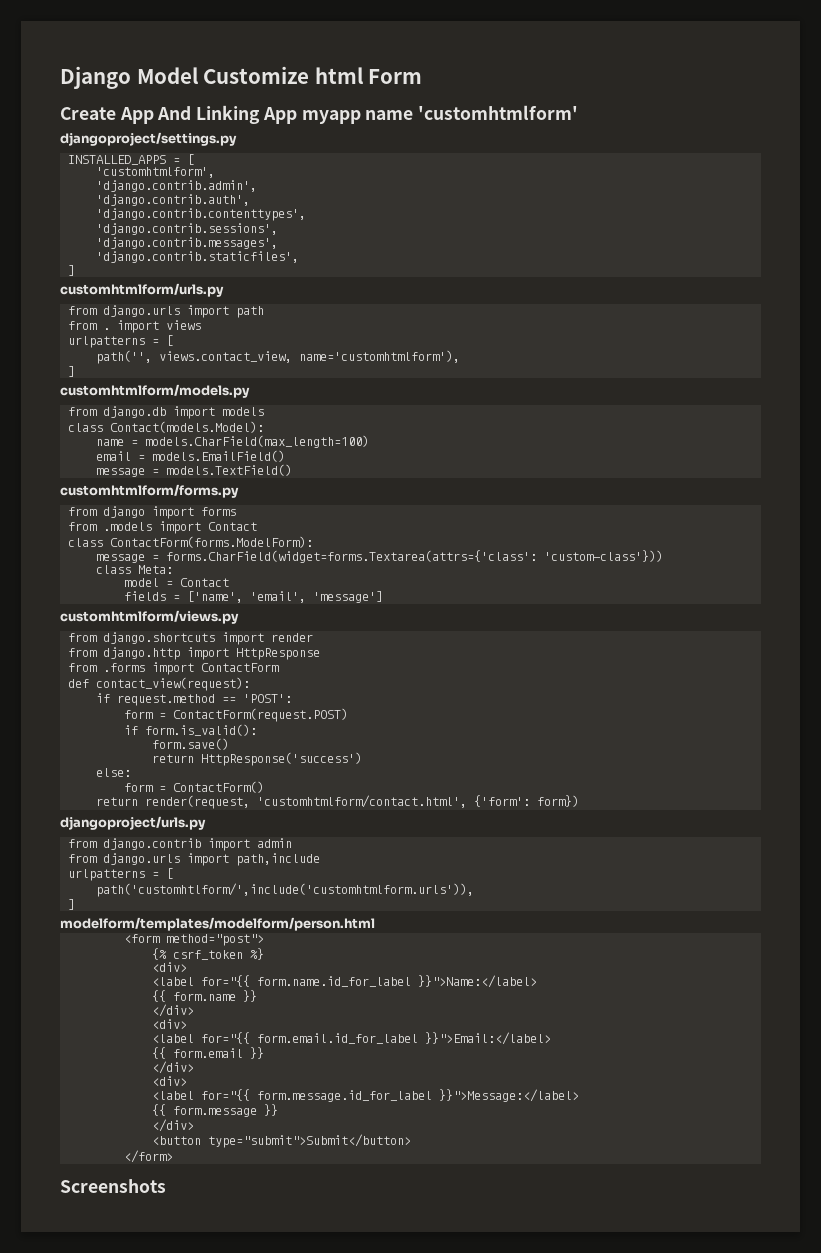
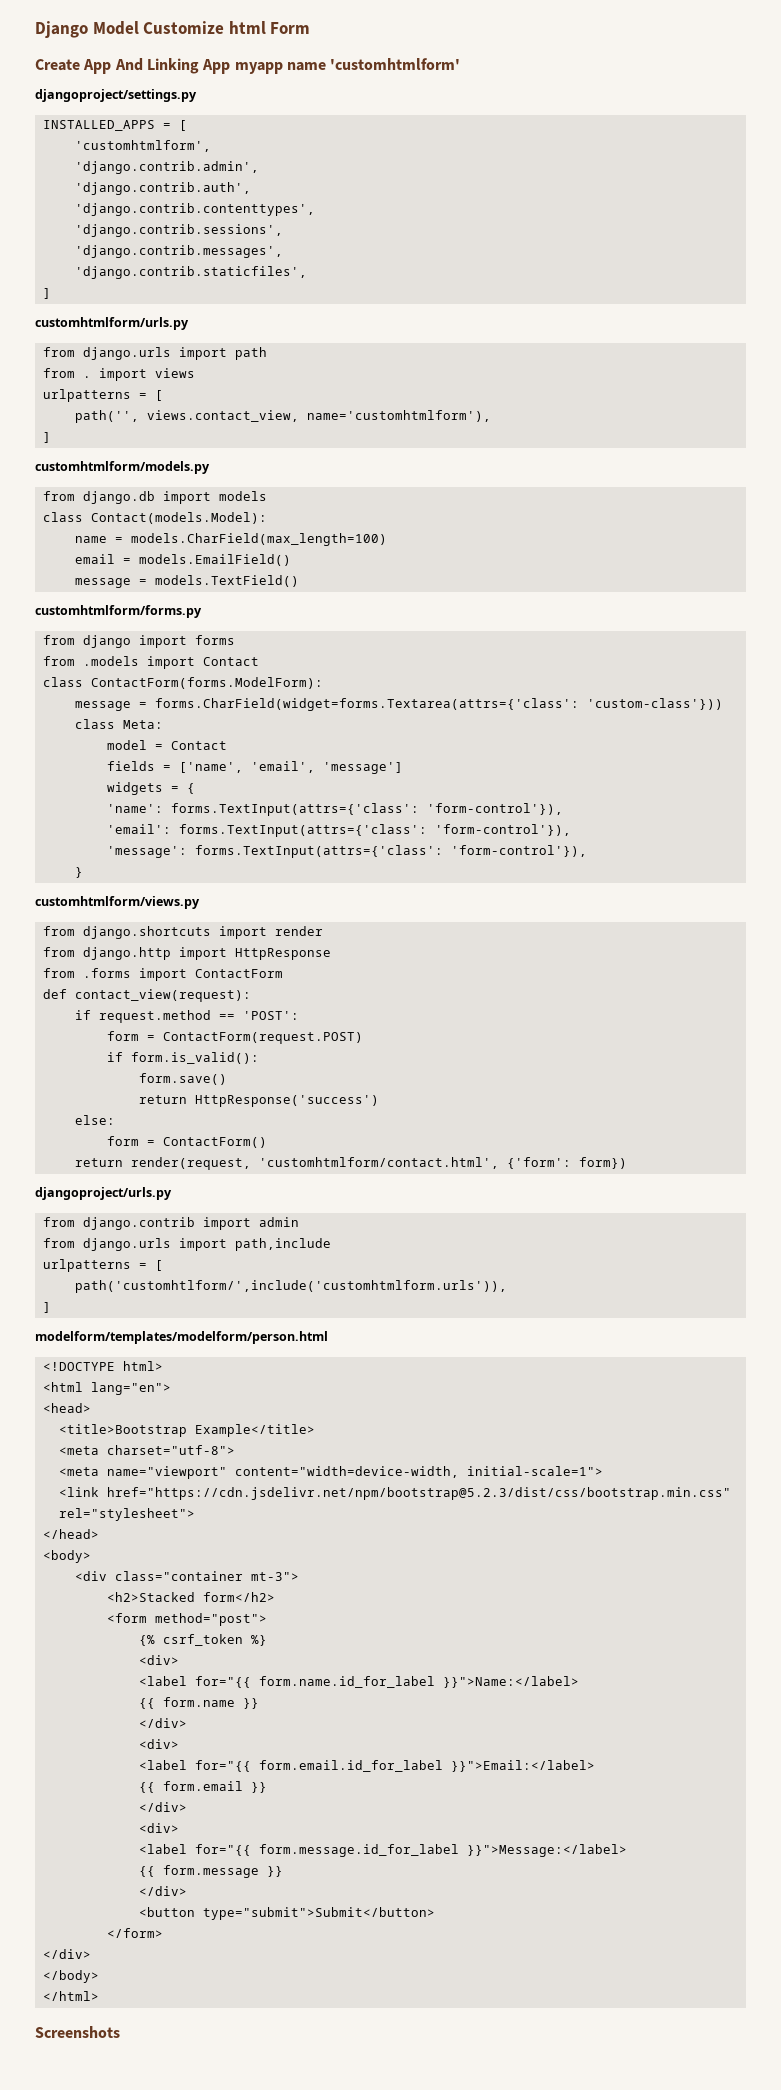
(383, 597) none -> [106,782,195,795] [106,803,563,816] [106,824,571,837] [106,845,587,858] [74,867,83,878] // widgets = { // 'name': forms.TextInput(attrs={'class': 'form-control'}), // 'email': forms.TextInput(attrs={'class': 'form-control'}), // 'message': forms.TextInput(attrs={'class': 'form-control'}), // }
(375, 924) none -> [42,1361,163,1371] [42,1382,171,1395] [42,1403,91,1413] [58,1424,315,1437] [58,1445,235,1455] [58,1466,603,1479] [58,1487,731,1500] [58,1508,195,1521] [42,1529,99,1539] [42,1550,91,1563] [74,1571,299,1581] [106,1592,275,1602] // <!DOCTYPE html> // <html lang="en"> // <head> // <title>Bootstrap Example</title> // <meta charset="utf-8"> // <meta name="viewport" content="width=device-width, initial-scale=1"> // <link href="https://cdn.jsdelivr.net/npm/bootstrap@5.2.3/dist/css/bootstrap.min.css" rel="stylesheet"> // </head> // <body> // <div class="container mt-3"> // <h2>Stacked form</h2>
(173, 1156) none -> [42,1949,91,1959] [42,1970,99,1983] [42,1991,99,2001] // </div> // </body> // </html>

